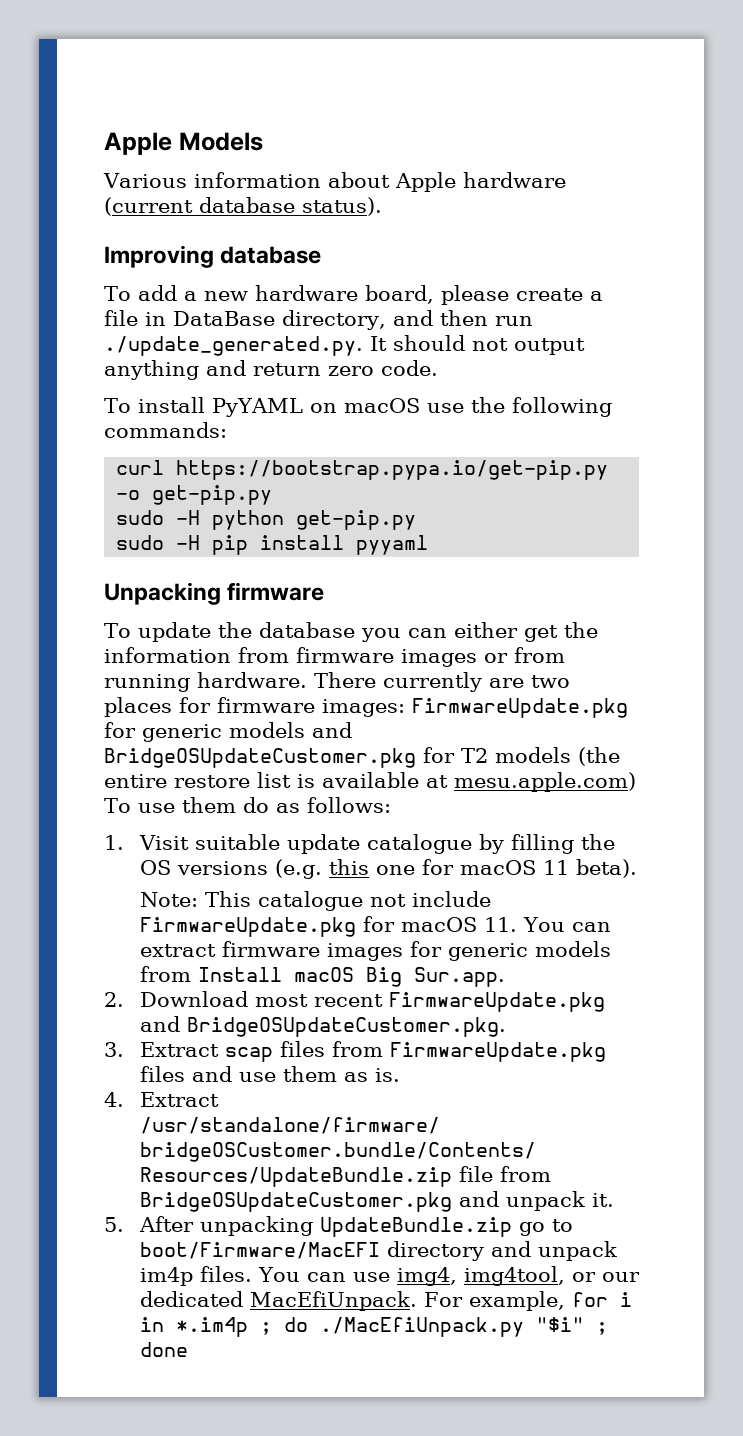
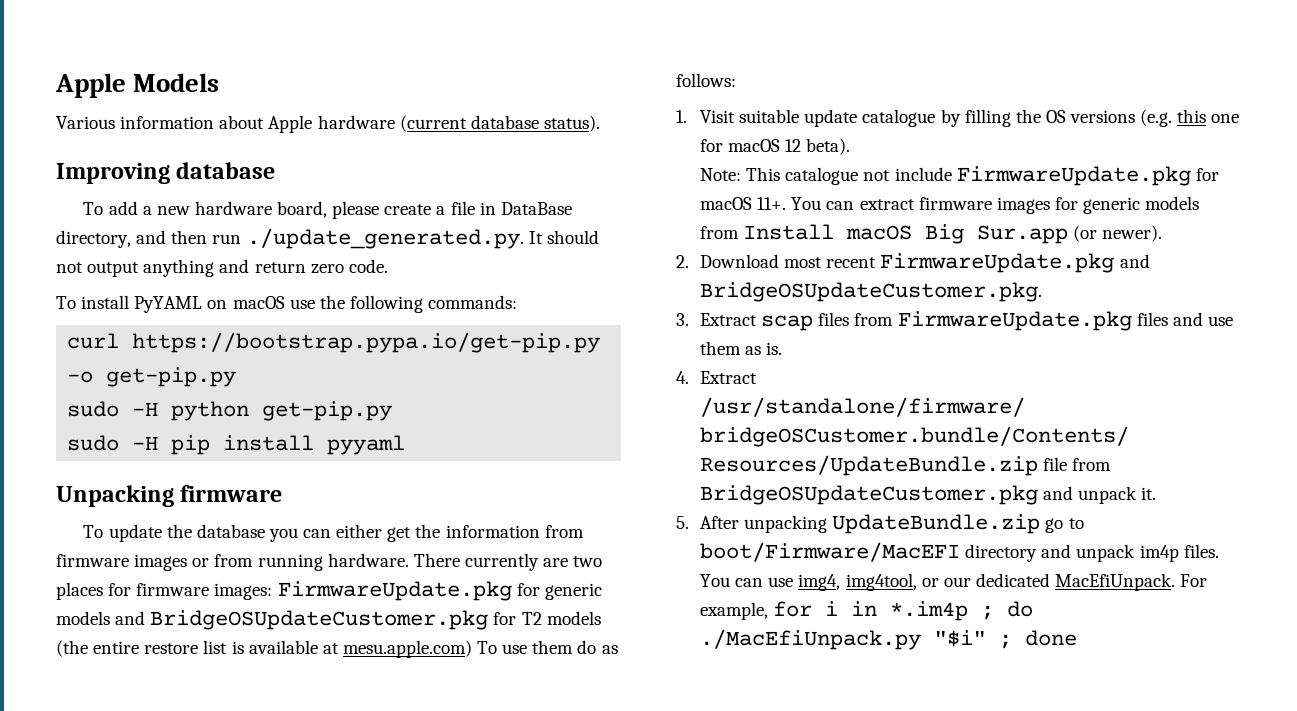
[542,860,569,875] 11 -> [785,139,802,152] 12
[483,917,517,932] 11. -> [757,197,787,210] 11+.
[413,967,505,987] Sur.app. -> [977,225,1163,244] Sur.app (or newer).

